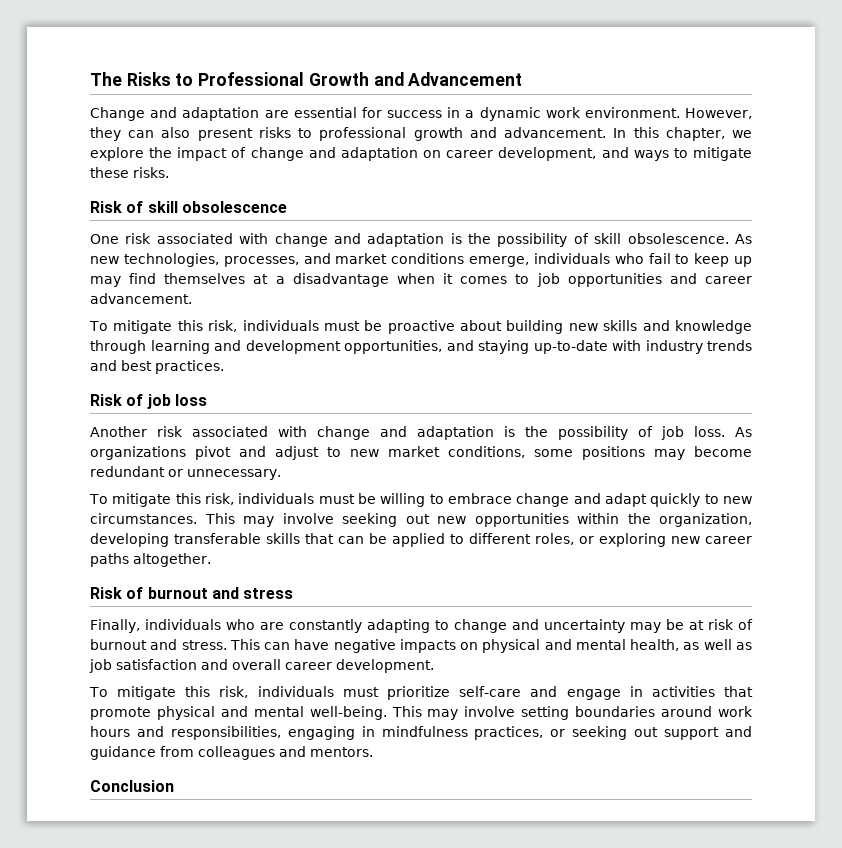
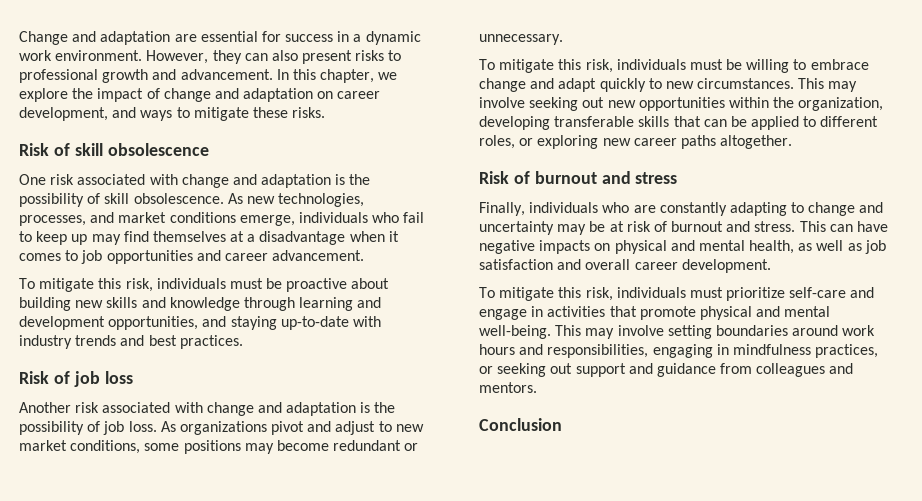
[90,72,523,86] The Risks to Professional Growth and Advancement // -> (19, 38) none

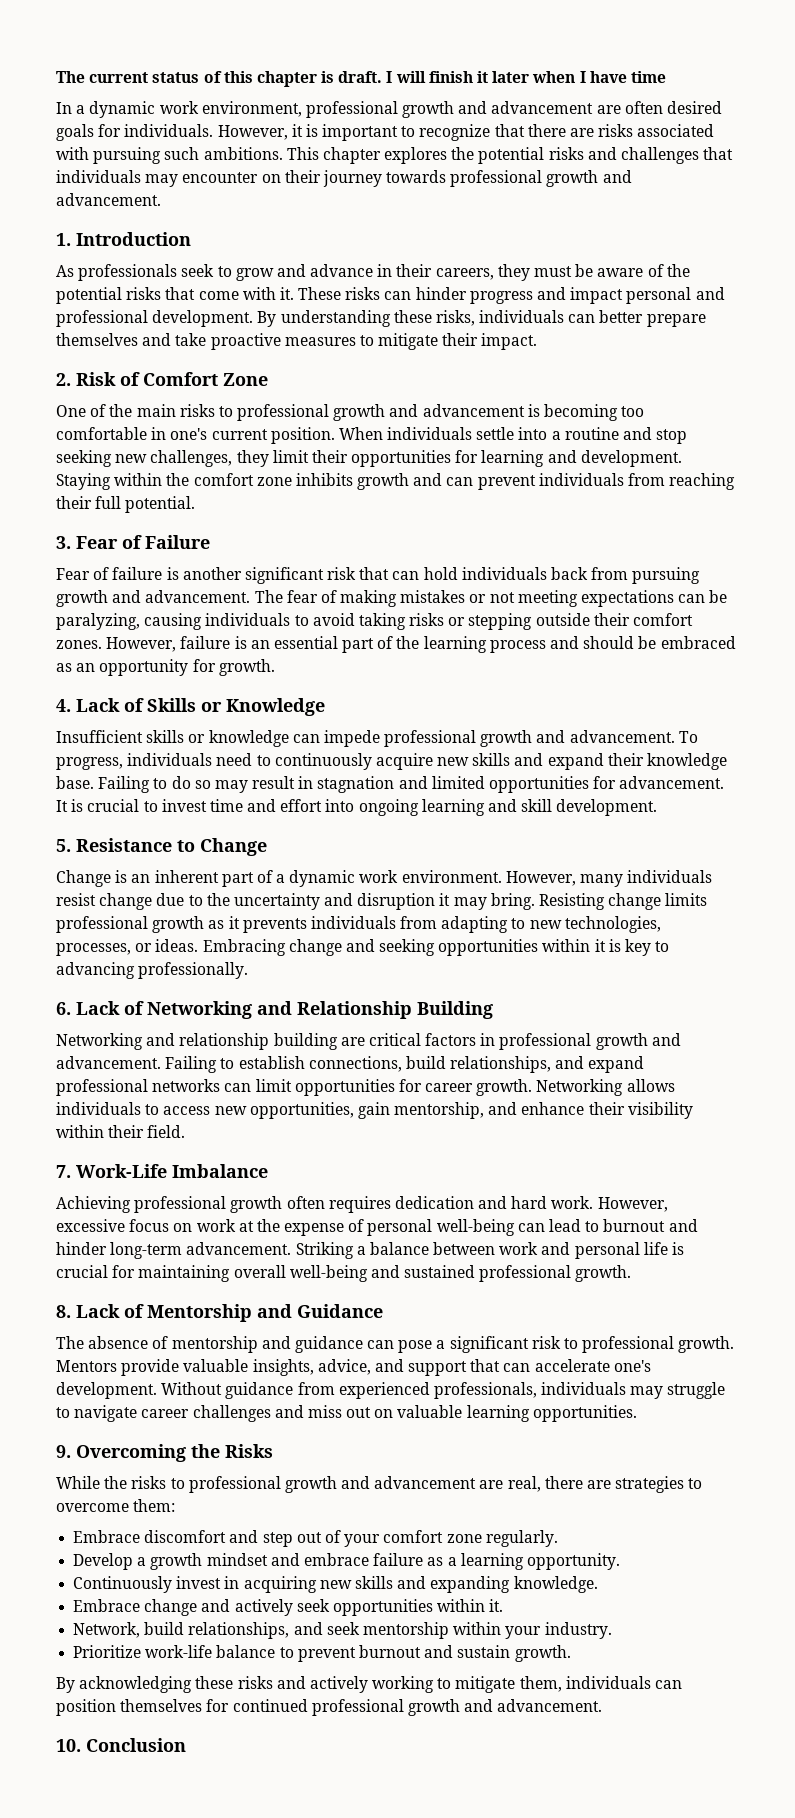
[19,31,350,45] Change and adaptation are essential for success in -> [56,71,666,87] [56,101,723,118] [56,124,715,141] [56,147,734,164] [56,170,632,187] [56,193,161,206] [56,232,191,246] [56,264,690,281] [56,287,725,304] [56,310,706,327] [56,333,538,350] [56,372,268,386] [56,404,645,421] [56,427,688,444] [56,450,682,467] [56,473,736,490] [56,496,196,513] [56,535,210,549] [56,567,701,584] [56,590,728,607] [56,613,694,630] [56,636,736,653] [56,659,275,676] [56,698,325,716] [56,730,698,747] [56,753,728,770] [56,776,725,793] [56,799,658,816] [56,838,267,856] [56,870,273,887] The current status of this chapter is draft. I will finish it later when I have time // In a dynamic work environment, professional growth and advancement are often desired goals for individuals. However, it is important to recognize that there are risks associated with pursuing such ambitions. This chapter explores the potential risks and challenges that individuals may encounter on their journey towards professional growth and advancement. // 1. Introduction // As professionals seek to grow and advance in their careers, they must be aware of the potential risks that come with it. These risks can hinder progress and impact personal and professional development. By understanding these risks, individuals can better prepare themselves and take proactive measures to mitigate their impact. // 2. Risk of Comfort Zone // One of the main risks to professional growth and advancement is becoming too comfortable in one's current position. When individuals settle into a routine and stop seeking new challenges, they limit their opportunities for learning and development. Staying within the comfort zone inhibits growth and can prevent individuals from reaching their full potential. // 3. Fear of Failure // Fear of failure is another significant risk that can hold individuals back from pursuing growth and advancement. The fear of making mistakes or not meeting expectations can be paralyzing, causing individuals to avoid taking risks or stepping outside their comfort zones. However, failure is an essential part of the learning process and should be embraced as an opportunity for growth. // 4. Lack of Skills or Knowledge // Insufficient skills or knowledge can impede professional growth and advancement. To progress, individuals need to continuously acquire new skills and expand their knowledge base. Failing to do so may result in stagnation and limited opportunities for advancement. It is crucial to invest time and effort into ongoing learning and skill development. // 5. Resistance to Change // Change is an inherent part of
[212,50,402,64] [19,69,398,83] [19,88,381,102] [19,107,326,121] [19,143,209,156] [19,174,371,188] [19,193,365,207] [19,212,425,226] [19,231,399,245] [19,250,365,264] [19,278,390,292] [19,297,382,311] [19,316,381,330] [19,335,243,349] [19,371,133,387] [19,402,396,416] [19,421,424,435] [19,440,419,454] [479,34,563,45] [479,59,869,73] [479,78,858,92] [479,97,884,111] [479,116,879,130] [479,135,793,149] [479,171,678,184] [479,202,884,216] [479,221,889,235] [479,240,886,254] [479,259,771,273] [479,287,875,301] [479,306,831,320] [479,325,876,339] [479,344,879,358] [479,363,854,377] [479,382,537,393] they can also present risks to professional growth and advancement. In this chapter, we explore the impact of change and adaptation on career development, and ways to mitigate these risks. // Risk of skill obsolescence // One risk associated with change and adaptation is the possibility of skill obsolescence. As new technologies, processes, and market conditions emerge, individuals who fail to keep up may find themselves at a disadvantage when it comes to job opportunities and career advancement. // To mitigate this risk, individuals must be proactive about building new skills and knowledge through learning and development opportunities, and staying up-to-date with industry trends and best practices. // Risk of job loss // Another risk associated with change and adaptation is the possibility of job loss. As organizations pivot and adjust to new market conditions, some positions may become redundant or unnecessary. // To mitigate this risk, individuals must be willing to embrace change and adapt quickly to new circumstances. This may involve seeking out new opportunities within the organization, developing transferable skills that can be applied to different roles, or exploring new career paths altogether. // Risk of burnout and stress // Finally, individuals who are constantly adapting to change and uncertainty may be at risk of burnout and stress. This can have negative impacts on physical and mental health, as well as job satisfaction and overall career development. // To mitigate this risk, individuals must prioritize self-care and engage in activities that promote physical and mental well-being. This may involve setting boundaries around work hours and responsibilities, engaging in mindfulness practices, or seeking out support and guidance from colleagues and mentors. // -> [580,870,713,887] [56,893,708,910] [56,916,661,933] [56,939,670,956] [56,962,249,979] [56,1001,493,1019] [56,1033,681,1050] [56,1056,645,1073] [56,1079,675,1096] [56,1102,693,1119] [56,1125,186,1138] [56,1164,268,1178] [56,1196,668,1213] [56,1219,698,1236] [56,1242,685,1259] [56,1265,632,1282] [56,1304,383,1322] [56,1336,735,1353] [56,1359,651,1376] [56,1382,726,1399] [56,1405,637,1422] [56,1444,273,1462] [56,1476,703,1493] [56,1499,176,1512] [73,1530,558,1547] [73,1553,620,1570] [73,1576,598,1593] [73,1599,504,1616] [73,1622,612,1639] [73,1645,571,1662] [56,1676,683,1693] [56,1699,603,1716] [56,1739,81,1752] many individuals resist change due to the uncertainty and disruption it may bring. Resisting change limits professional growth as it prevents individuals from adapting to new technologies, processes, or ideas. Embracing change and seeking opportunities within it is key to advancing professionally. // 6. Lack of Networking and Relationship Building // Networking and relationship building are critical factors in professional growth and advancement. Failing to establish connections, build relationships, and expand professional networks can limit opportunities for career growth. Networking allows individuals to access new opportunities, gain mentorship, and enhance their visibility within their field. // 7. Work-Life Imbalance // Achieving professional growth often requires dedication and hard work. However, excessive focus on work at the expense of personal well-being can lead to burnout and hinder long-term advancement. Striking a balance between work and personal life is crucial for maintaining overall well-being and sustained professional growth. // 8. Lack of Mentorship and Guidance // The absence of mentorship and guidance can pose a significant risk to professional growth. Mentors provide valuable insights, advice, and support that can accelerate one's development. Without guidance from experienced professionals, individuals may struggle to navigate career challenges and miss out on valuable learning opportunities. // 9. Overcoming the Risks // While the risks to professional growth and advancement are real, there are strategies to overcome them: // Embrace discomfort and step out of your comfort zone regularly. // Develop a growth mindset and embrace failure as a learning opportunity. // Continuously invest in acquiring new skills and expanding knowledge. // Embrace change and actively seek opportunities within it. // Network, build relationships, and seek mentorship within your industry. // Prioritize work-life balance to prevent burnout and sustain growth. // By acknowledging these risks and actively working to mitigate them, individuals can position themselves for continued professional growth and advancement. // 10.

